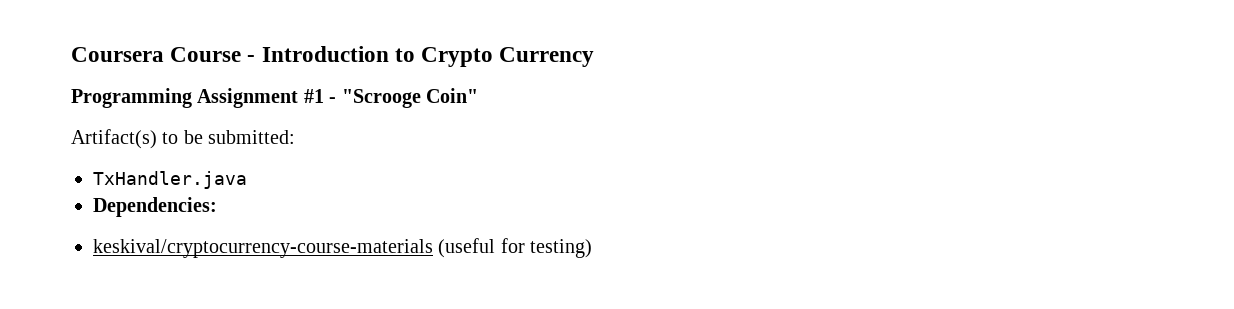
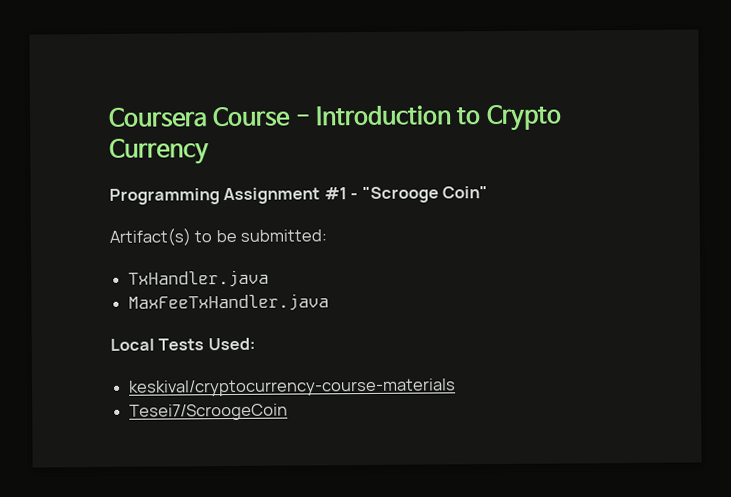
[93,197,217,217] [93,238,593,258] Dependencies: // keskival/cryptocurrency-course-materials (useful for testing) -> [128,293,330,312] [110,337,256,351] [128,378,457,397] [129,403,289,421] MaxFeeTxHandler.java // Local Tests Used: // keskival/cryptocurrency-course-materials // Tesei7/ScroogeCoin

